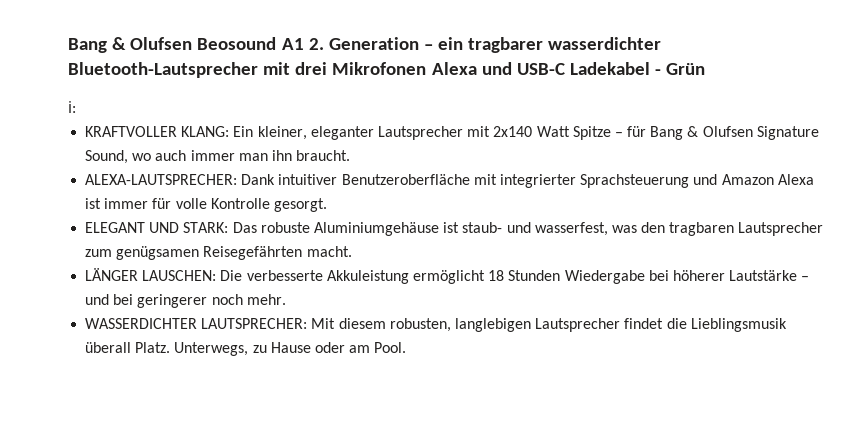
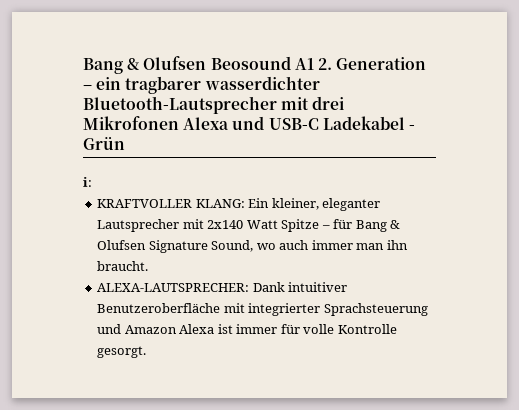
[85,222,824,236] [85,246,352,260] [85,268,810,284] [85,294,286,308] [85,318,787,332] [85,342,407,356] // ELEGANT UND STARK: Das robuste Aluminiumgehäuse ist staub- und wasserfest, was den tragbaren Lautsprecher zum genügsamen Reisegefährten macht. // LÄNGER LAUSCHEN: Die verbesserte Akkuleistung ermöglicht 18 Stunden Wiedergabe bei höherer Lautstärke – und bei geringerer noch mehr. // WASSERDICHTER LAUTSPRECHER: Mit diesem robusten, langlebigen Lautsprecher findet die Lieblingsmusik überall Platz. Unterwegs, zu Hause oder am Pool. -> (147, 352) none

